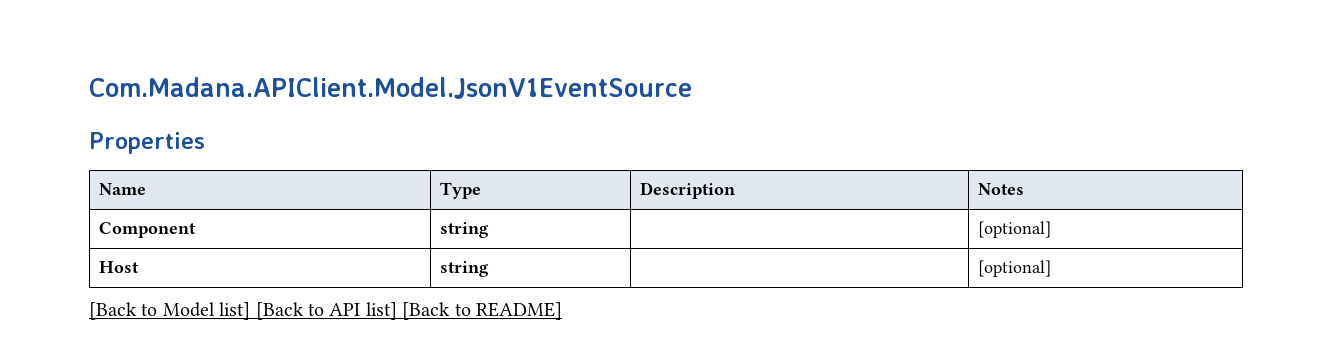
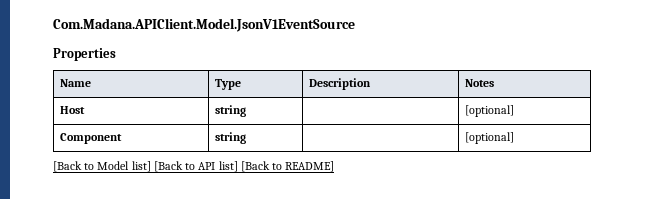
[98,222,196,238] [439,222,489,238] [977,221,1051,238] [98,261,139,273] Component | string | | [optional] // Host -> [59,106,85,114] [214,105,246,117] [464,105,514,117] [59,133,122,144] Host | string | | [optional] // Component

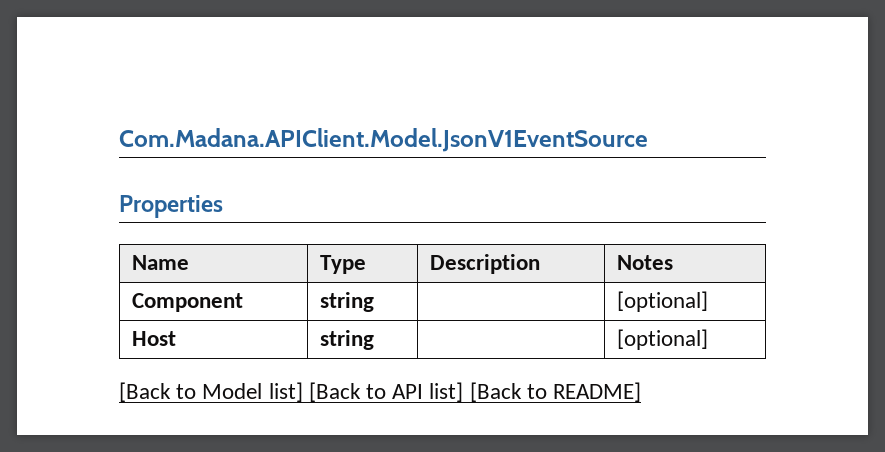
[59,106,85,114] [214,105,246,117] [464,105,514,117] [59,133,122,144] Host | string | | [optional] // Component -> [131,293,243,312] [319,292,374,312] [616,291,708,312] [131,331,176,346] Component | string | | [optional] // Host

